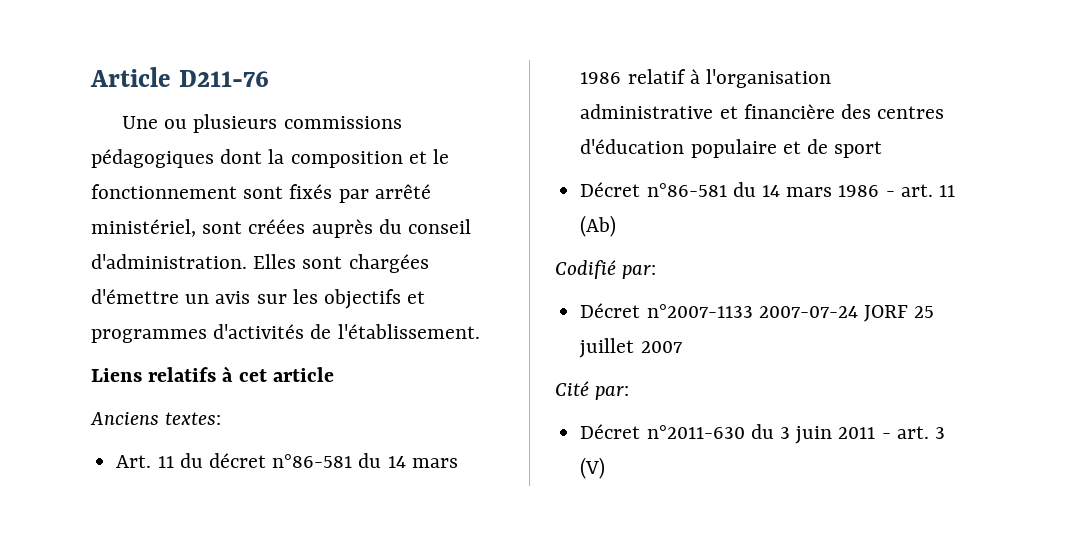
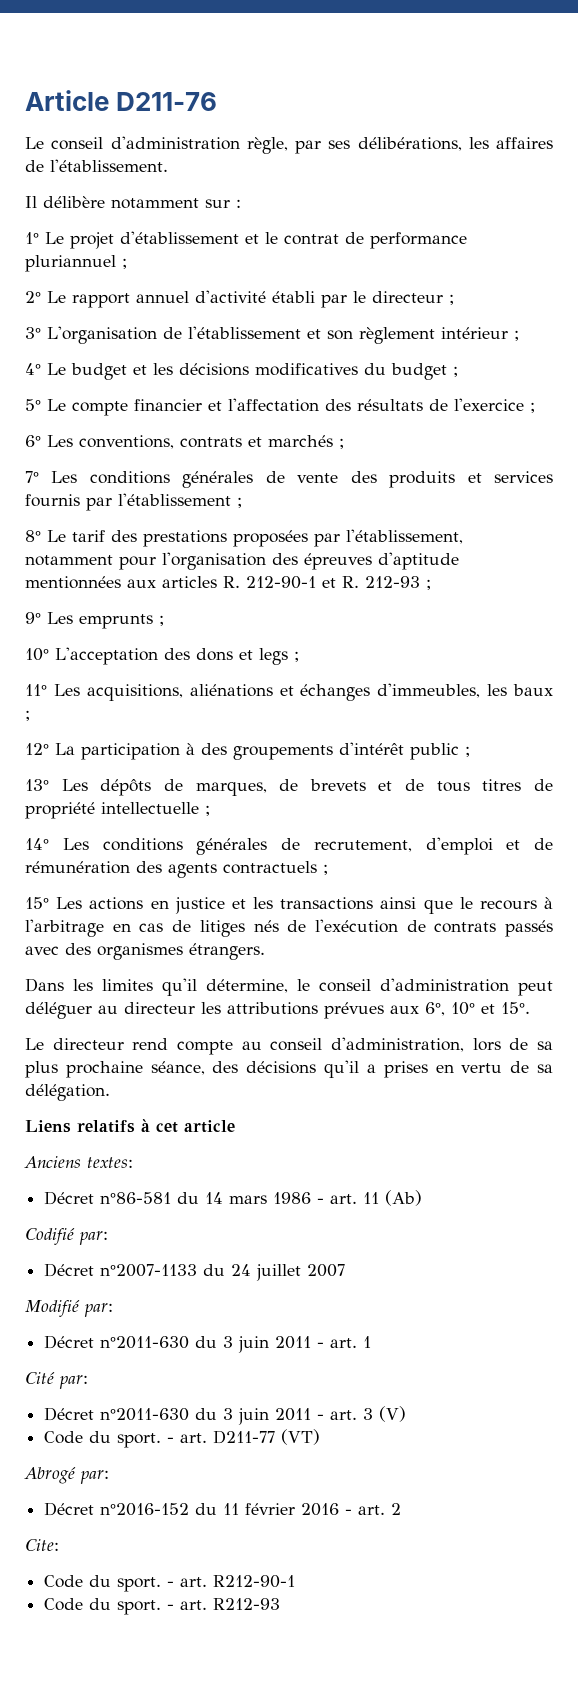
[122,114,402,133] [91,149,450,168] [91,184,431,203] [91,219,472,238] [91,254,429,273] [91,289,426,309] [91,324,480,343] Une ou plusieurs commissions pédagogiques dont la composition et le fonctionnement sont fixés par arrêté ministériel, sont créées auprès du conseil d'administration. Elles sont chargées d'émettre un avis sur les objectifs et programmes d'activités de l'établissement. -> [25,136,553,154] [25,159,168,172] [25,196,241,209] [25,231,467,249] [25,255,127,272] [25,290,454,308] [25,326,519,344] [25,363,458,380] [25,398,535,416] [25,435,344,449] [25,471,554,488] [25,493,242,511] [25,529,463,547] [25,552,459,570] [25,576,431,590] [25,612,164,629] [25,647,299,665] [25,683,553,701] [25,710,30,721] [25,742,470,760] [25,779,553,796] [25,802,210,819] [25,837,553,855] [25,861,328,878] [25,897,553,914] [25,919,553,937] [25,943,265,960] [25,978,553,996] [25,1002,530,1019] [25,1037,553,1055] [25,1060,553,1078] [25,1084,110,1101] Le conseil d'administration règle, par ses délibérations, les affaires de l'établissement. // Il délibère notamment sur : // 1° Le projet d'établissement et le contrat de performance pluriannuel ; // 2° Le rapport annuel d'activité établi par le directeur ; // 3° L'organisation de l'établissement et son règlement intérieur ; // 4° Le budget et les décisions modificatives du budget ; // 5° Le compte financier et l'affectation des résultats de l'exercice ; // 6° Les conventions, contrats et marchés ; // 7° Les conditions générales de vente des produits et services fournis par l'établissement ; // 8° Le tarif des prestations proposées par l'établissement, notamment pour l'organisation des épreuves d'aptitude mentionnées aux articles R. 212-90-1 et R. 212-93 ; // 9° Les emprunts ; // 10° L'acceptation des dons et legs ; // 11° Les acquisitions, aliénations et échanges d'immeubles, les baux ; // 12° La participation à des groupements d'intérêt public ; // 13° Les dépôts de marques, de brevets et de tous titres de propriété intellectuelle ; // 14° Les conditions générales de recrutement, d'emploi et de rémunération des agents contractuels ; // 15° Les actions en justice et les transactions ainsi que le recours à l'arbitrage en cas de litiges nés de l'exécution de contrats passés avec des organismes étrangers. // Dans les limites qu'il détermine, le conseil d'administration peut déléguer au directeur les attributions prévues aux 6°, 10° et 15°. // Le directeur rend compte au conseil d'administration, lors de sa plus prochaine séance, des décisions qu'il a prises en vertu de sa délégation.
[116,453,458,468] [580,69,831,88] [580,104,945,119] [580,139,883,158] // Art. 11 du décret n°86-581 du 14 mars 1986 relatif à l'organisation administrative et financière des centres d'éducation populaire et de sport -> (133, 1162) none
[758,305,935,322] 2007-07-24 JORF 25 -> [203,1264,252,1276] du 24
(682, 347) none -> [25,1300,113,1317] [44,1335,372,1353] // Modifié par: // Décret n°2011-630 du 3 juin 2011 - art. 1
(606, 468) none -> [44,1429,321,1448] [24,1467,109,1484] [44,1502,402,1516] [25,1539,59,1551] [44,1575,296,1592] [44,1598,281,1615] // Code du sport. - art. D211-77 (VT) // Abrogé par: // Décret n°2016-152 du 11 février 2016 - art. 2 // Cite: // Code du sport. - art. R212-90-1 // Code du sport. - art. R212-93

